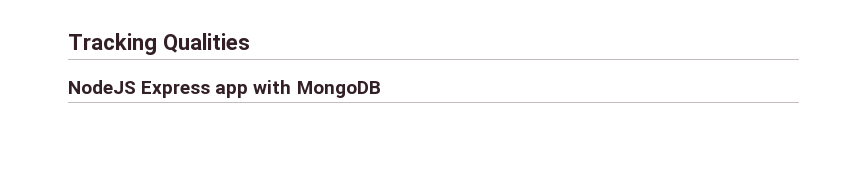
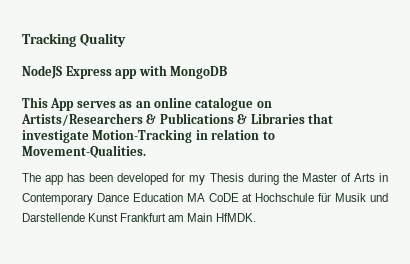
[162,33,250,53] Qualities -> [79,33,126,47] Quality
(381, 89) none -> [22,97,272,111] [21,113,333,126] [22,129,275,143] [22,145,146,158] [22,173,389,185] [22,193,388,205] [22,213,256,222] // This App serves as an online catalogue on Artists/Researchers & Publications & Libraries that investigate Motion-Tracking in relation to Movement-Qualities. // The app has been developed for my Thesis during the Master of Arts in Contemporary Dance Education MA CoDE at Hochschule für Musik und Darstellende Kunst Frankfurt am Main HfMDK.

